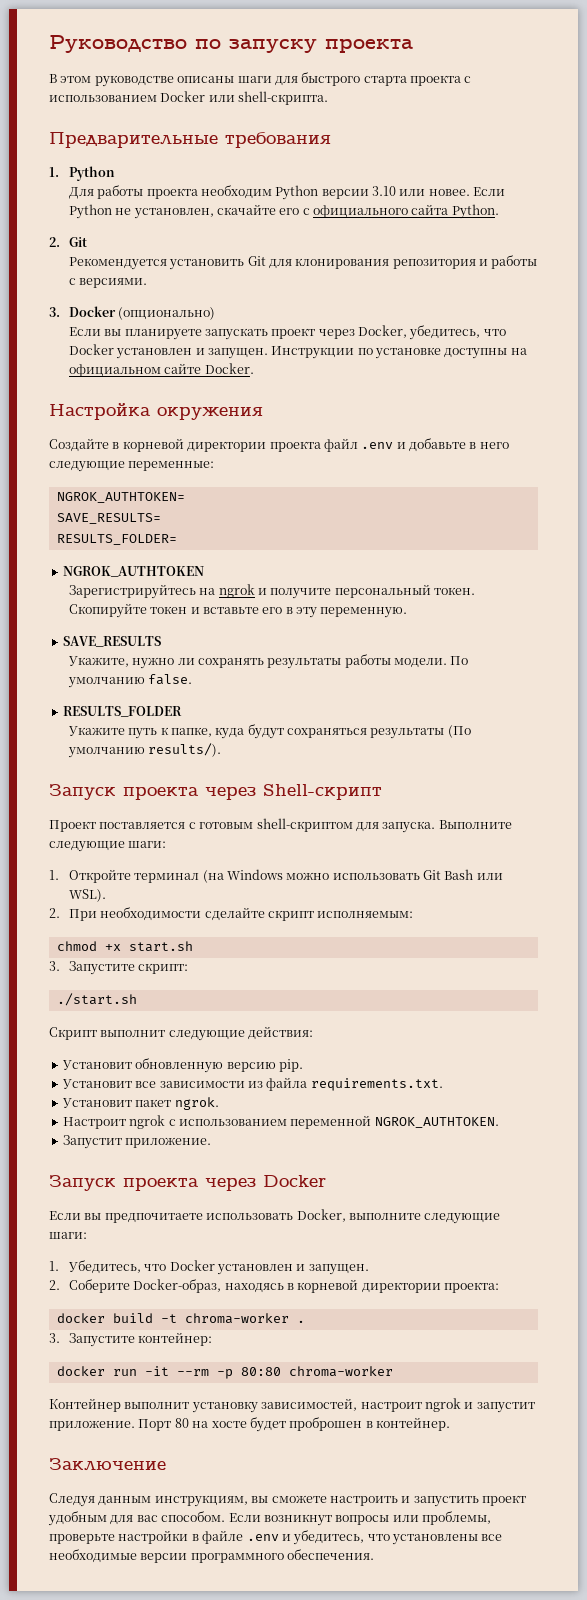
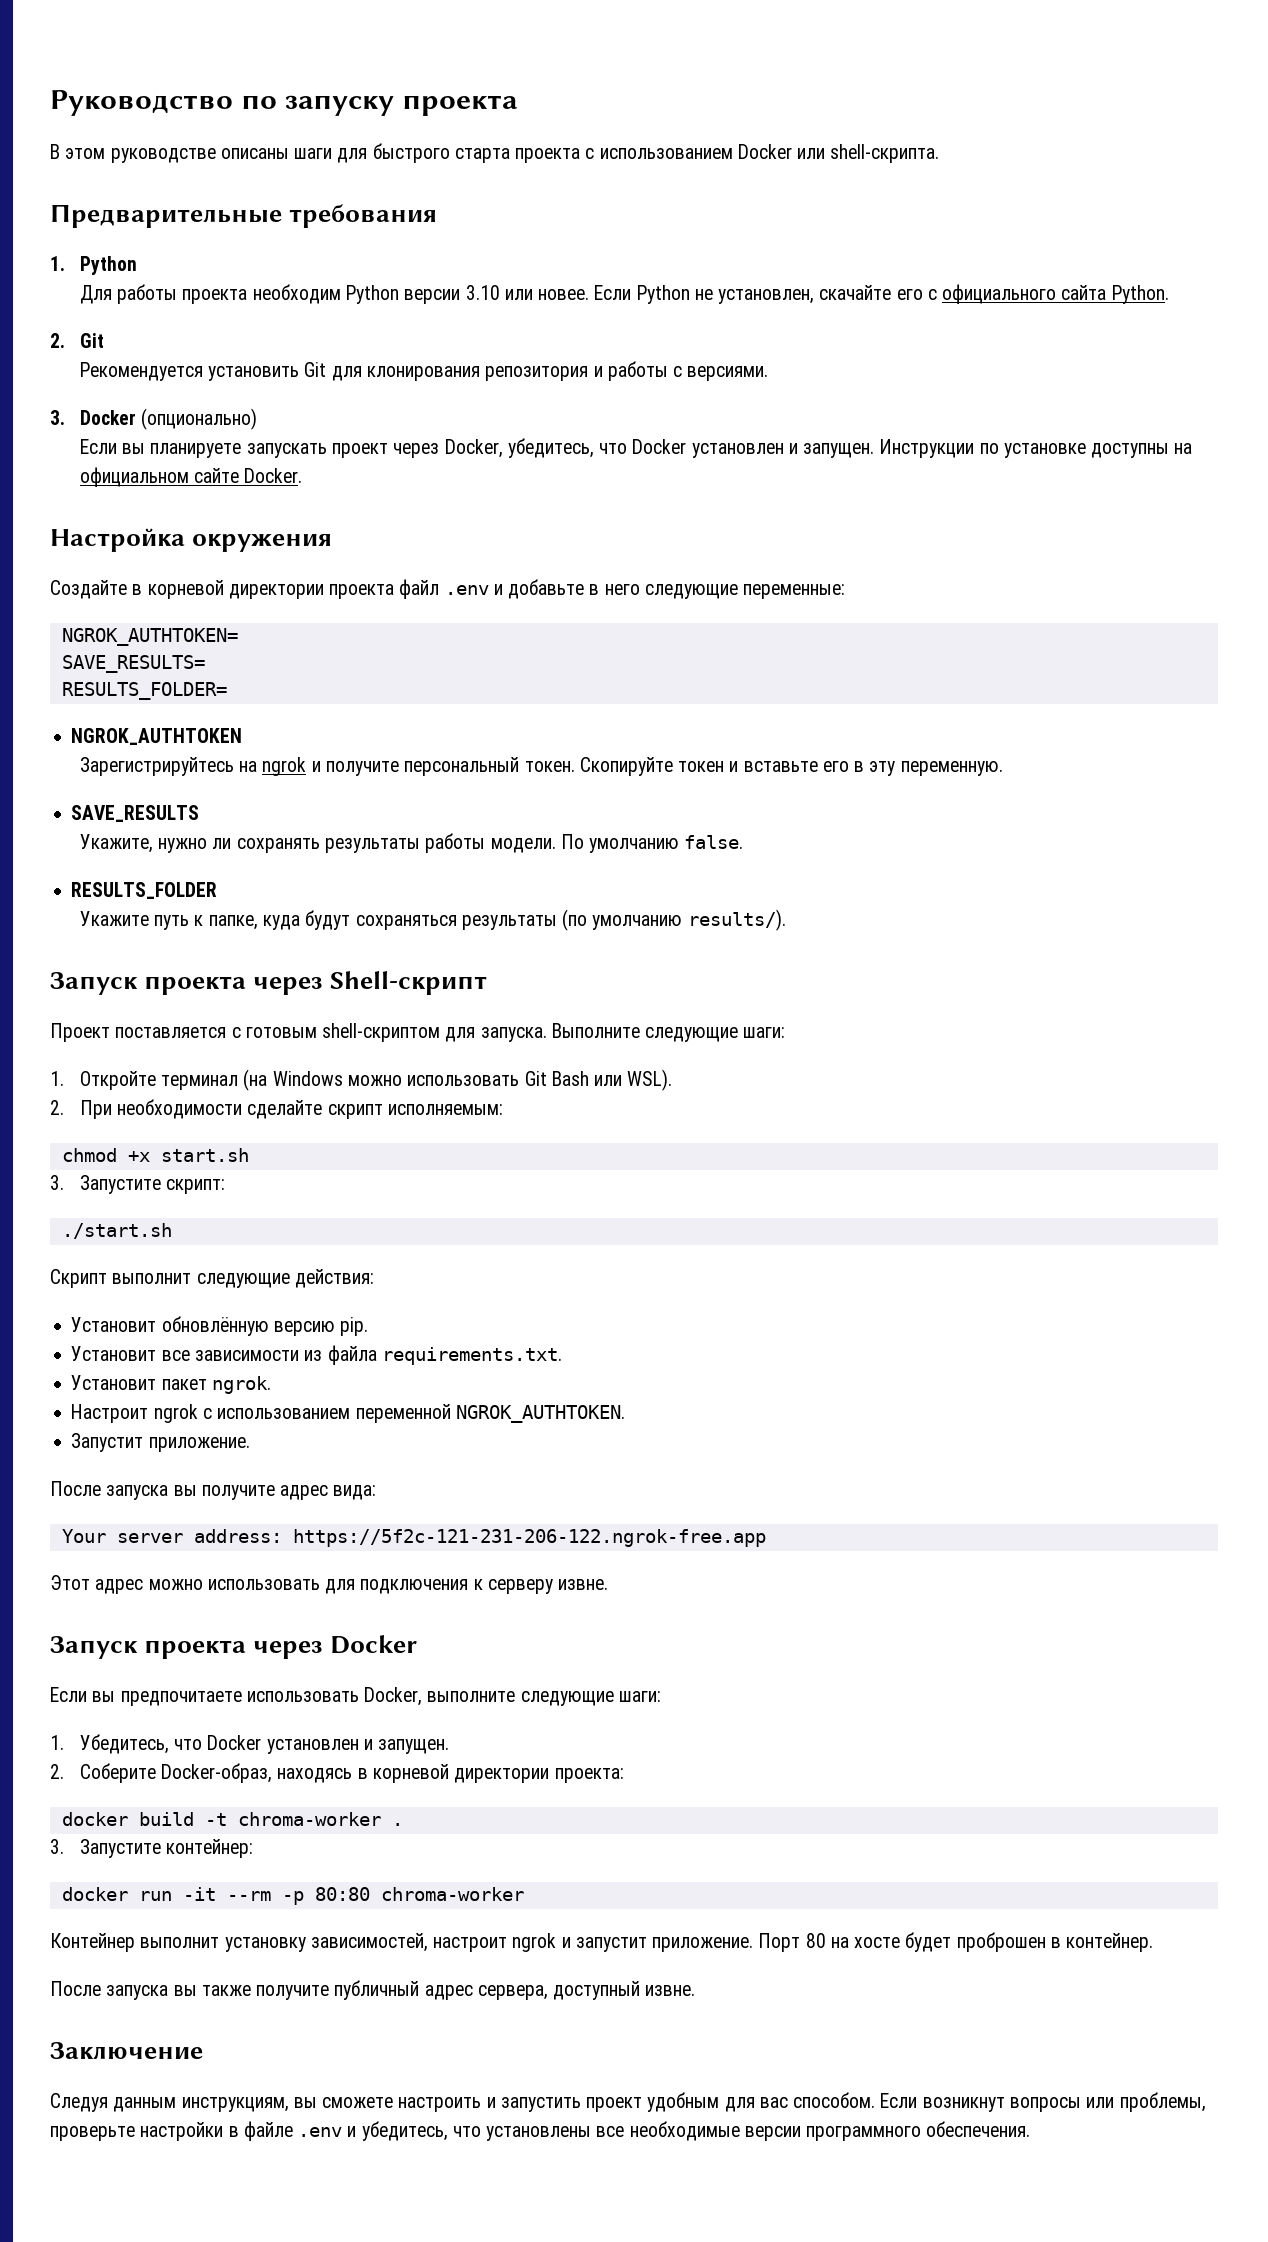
[447,725,471,738] (По -> [562,909,588,931] (по
[135,1058,224,1073] обновленную -> [161,1316,269,1336] обновлённую
(212, 1142) none -> [50,1481,377,1500] [61,1529,766,1547] [50,1575,609,1594] // После запуска вы получите адрес вида: // Your server address: https://5f2c-121-231-206-122.ngrok-free.app // Этот адрес можно использовать для подключения к серверу извне.
(450, 1424) none -> [50,1980,696,2000] // После запуска вы также получите публичный адрес сервера, доступный извне.

